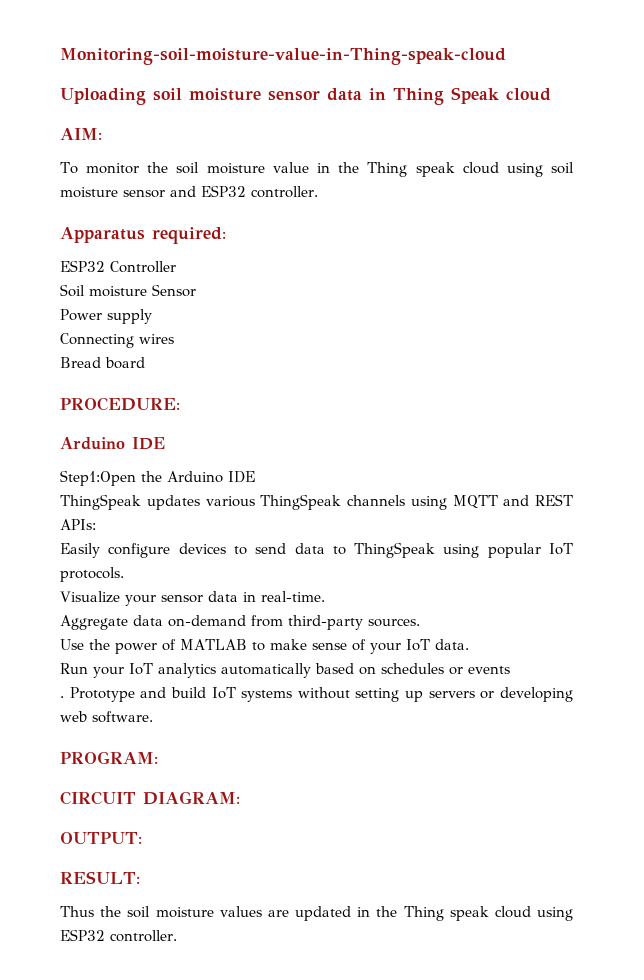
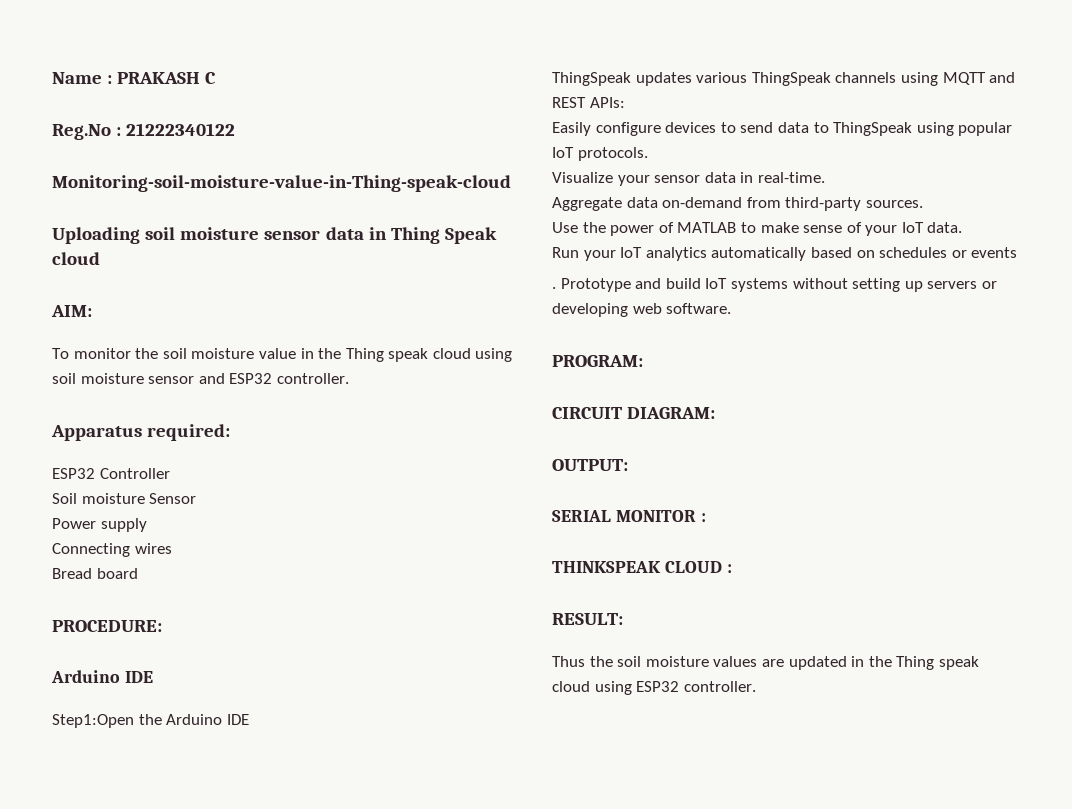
(60, 56) none -> [52,72,217,84] [52,123,236,140] Name : PRAKASH C // Reg.No : 21222340122 //
(142, 838) none -> [552,510,706,522] [552,561,732,573] // SERIAL MONITOR : // THINKSPEAK CLOUD :

